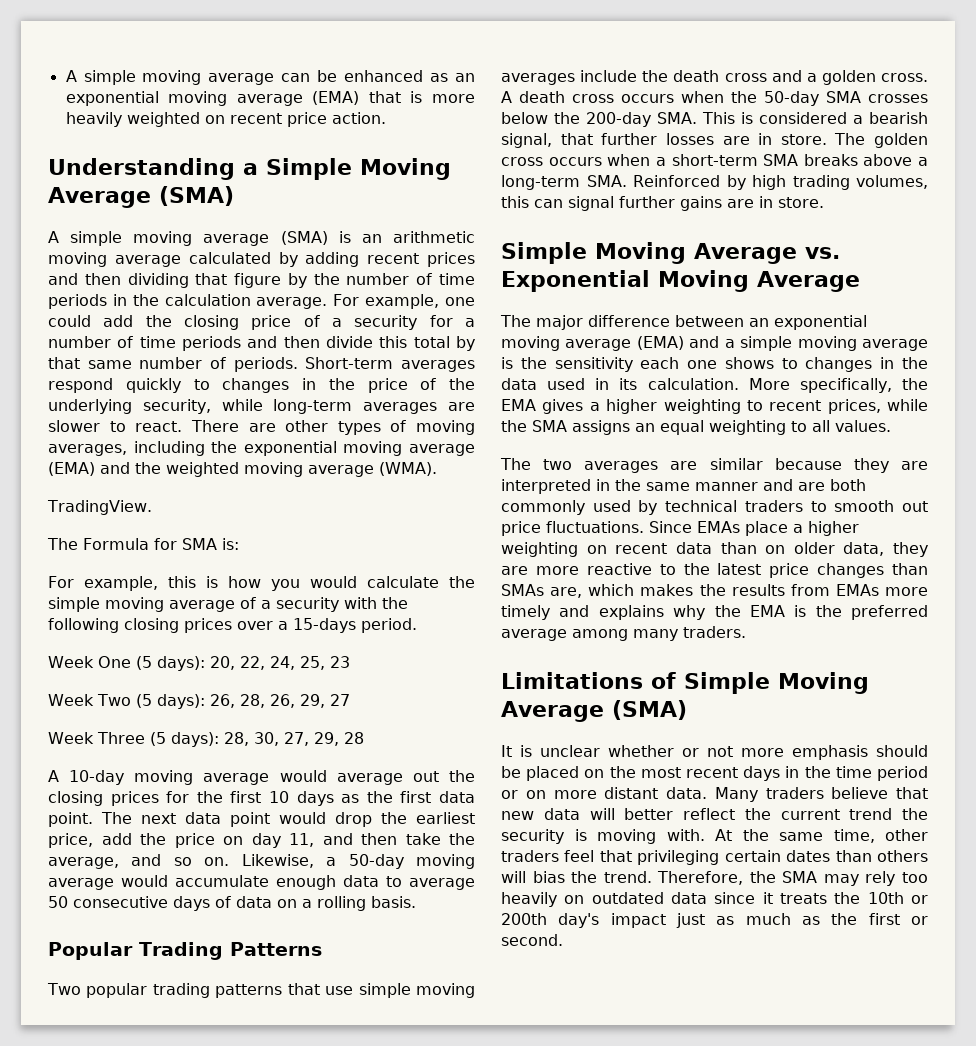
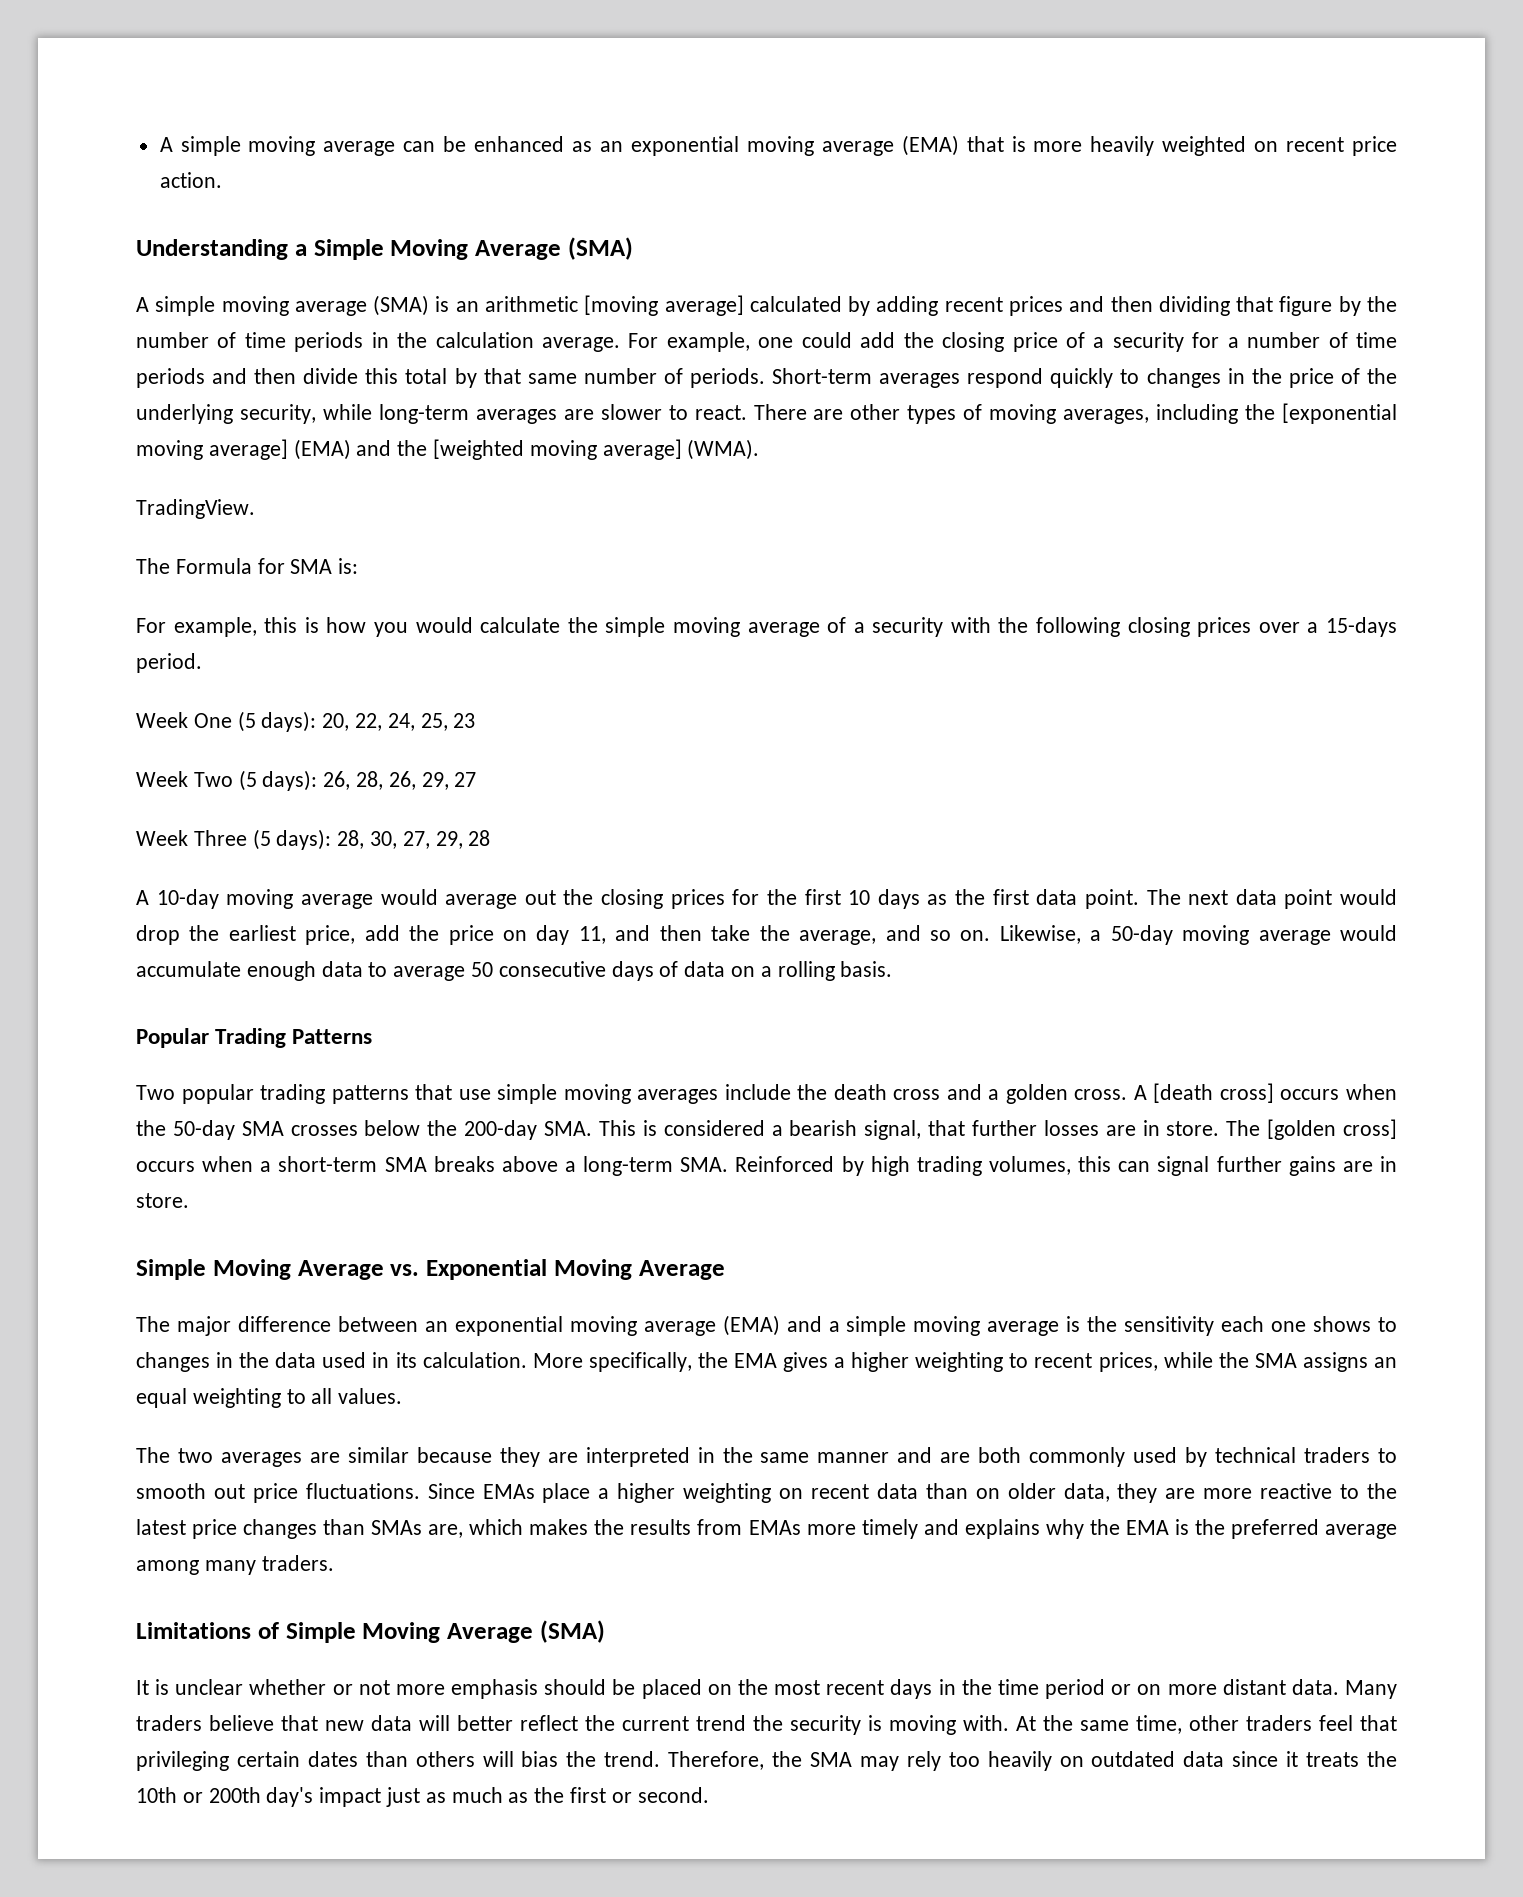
[48,252,181,267] moving average -> [584,295,744,316] [moving average]
[243,441,475,456] [48,462,374,477] exponential moving average (EMA) and the weighted moving average -> [1282,403,1397,424] [136,439,682,460] [exponential moving average] (EMA) and the [weighted moving average]
[519,91,614,103] death cross -> [1153,1083,1274,1103] [death cross]
[874,133,928,148] [501,157,543,166] golden cross -> [1267,1119,1397,1140] [golden cross]

